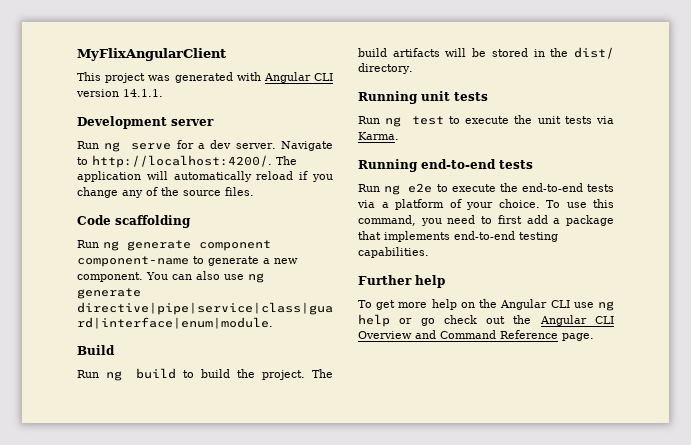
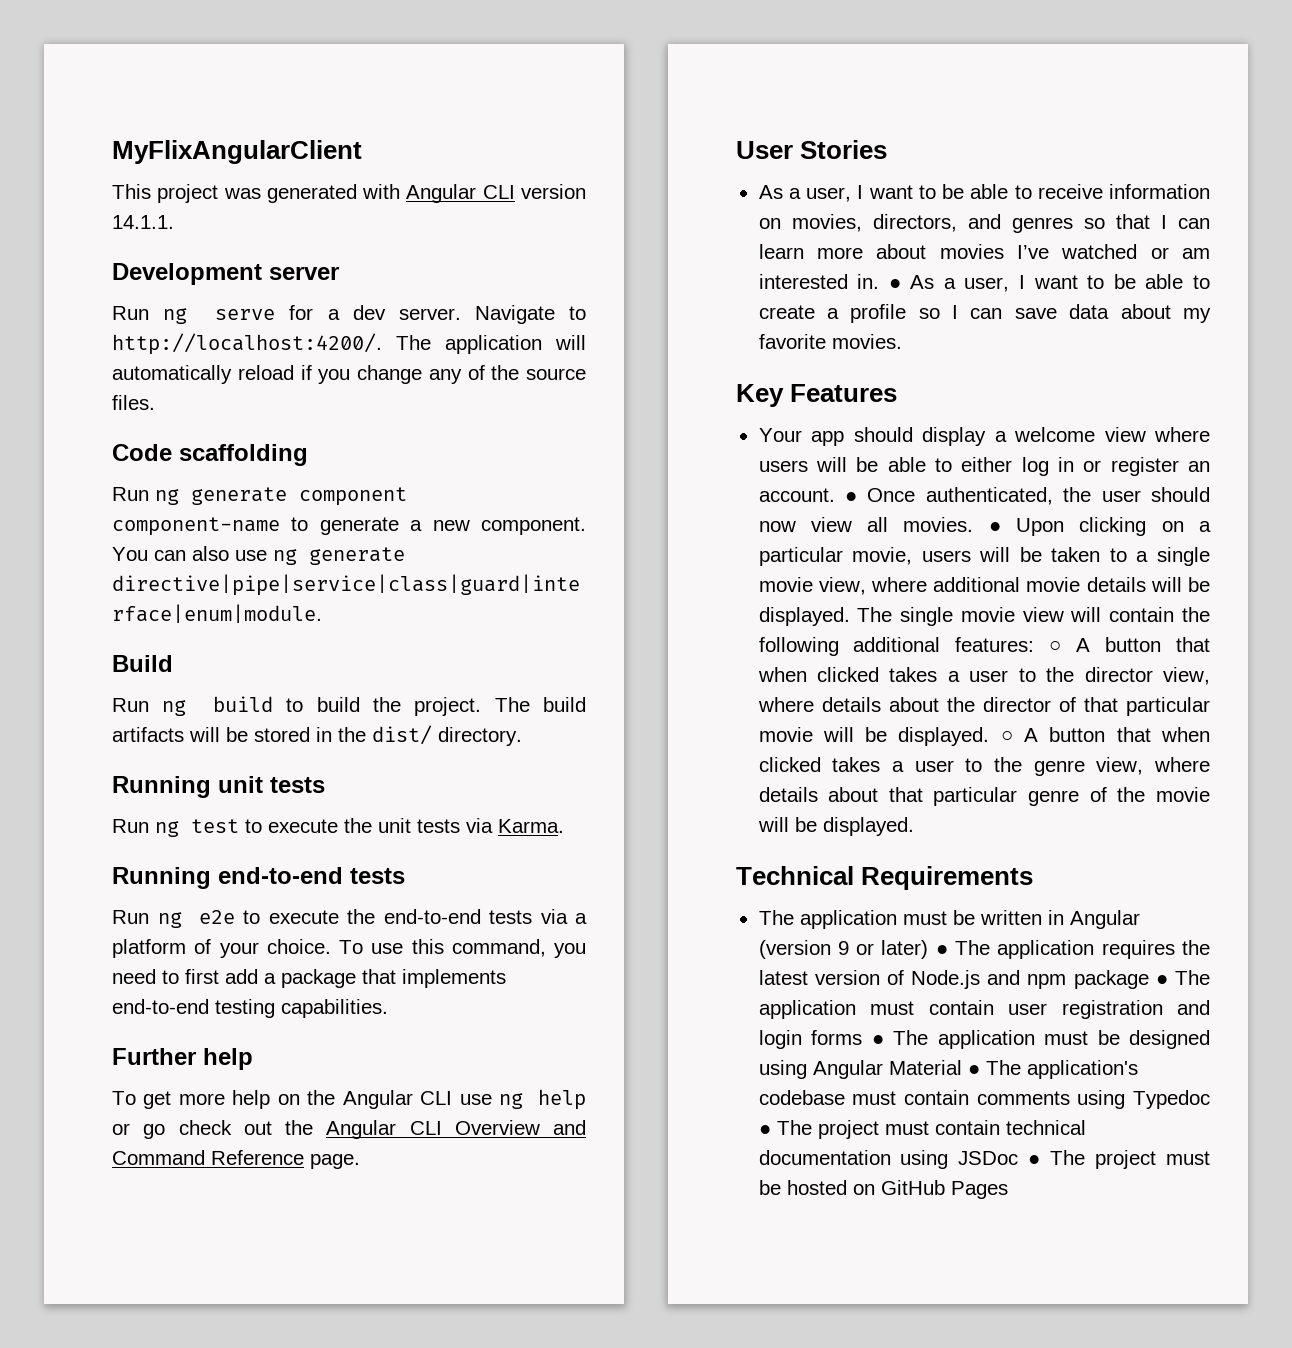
(594, 337) none -> [736,140,888,159] [758,184,1210,202] [758,214,1210,233] [758,244,1210,259] [758,274,1210,292] [758,304,1211,323] [758,334,902,349] [736,384,898,407] [758,427,1210,446] [758,457,1210,476] [758,487,1210,505] [758,517,1211,536] [758,547,1210,566] [758,577,1210,595] [758,607,1210,626] [758,637,1210,656] [757,667,1210,685] [757,697,1210,716] [758,727,1210,746] [758,757,1210,776] [758,787,1210,806] [757,817,914,836] [736,866,1034,890] [758,910,1140,929] [758,940,1210,959] [758,970,1210,989] [758,1000,1210,1019] [758,1030,1210,1049] [758,1060,1138,1079] [758,1090,1210,1109] [758,1120,1086,1139] [758,1150,1210,1169] [758,1180,1008,1199] // User Stories // As a user, I want to be able to receive information on movies, directors, and genres so that I can learn more about movies I’ve watched or am interested in. ● As a user, I want to be able to create a profile so I can save data about my favorite movies. // Key Features // Your app should display a welcome view where users will be able to either log in or register an account. ● Once authenticated, the user should now view all movies. ● Upon clicking on a particular movie, users will be taken to a single movie view, where additional movie details will be displayed. The single movie view will contain the following additional features: ○ A button that when clicked takes a user to the director view, where details about the director of that particular movie will be displayed. ○ A button that when clicked takes a user to the genre view, where details about that particular genre of the movie will be displayed. // Technical Requirements // The application must be written in Angular (version 9 or later) ● The application requires the latest version of Node.js and npm package ● The application must contain user registration and login forms ● The application must be designed using Angular Material ● The application's codebase must contain comments using Typedoc ● The project must contain technical documentation using JSDoc ● The project must be hosted on GitHub Pages

